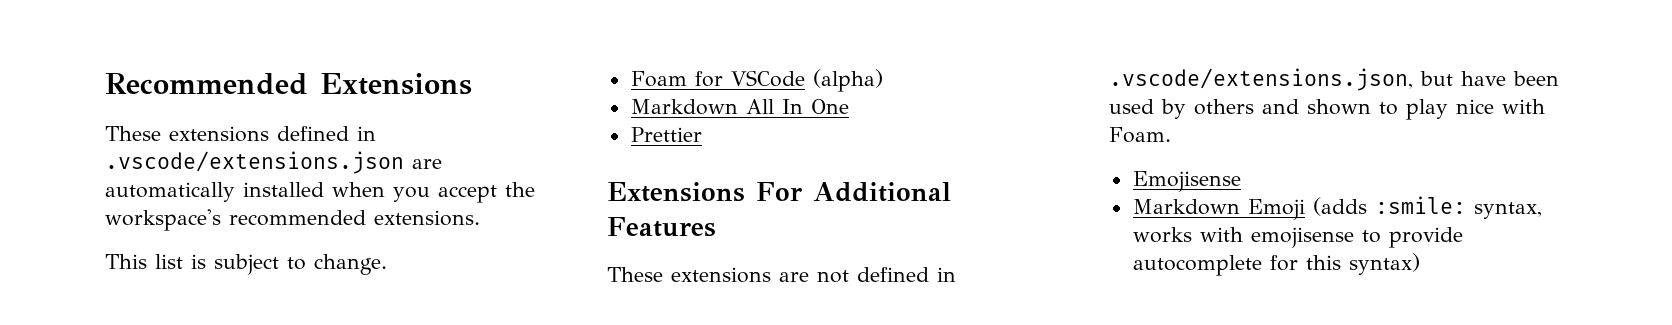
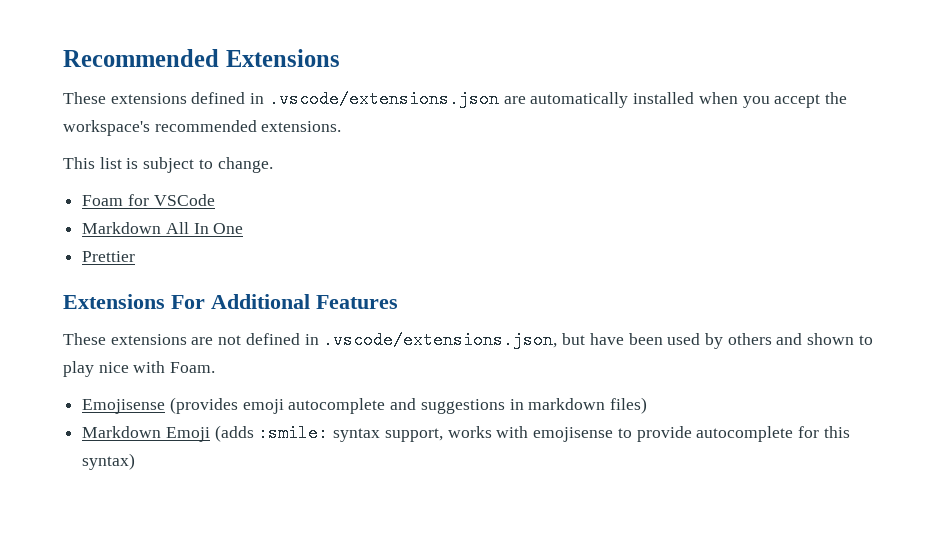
[812,69,883,92] (alpha) -> (215, 200) none
(1241, 181) none -> [169,397,648,414] (provides emoji autocomplete and suggestions in markdown files)
[1473,202,1542,219] syntax, -> [333,428,443,442] syntax support,

